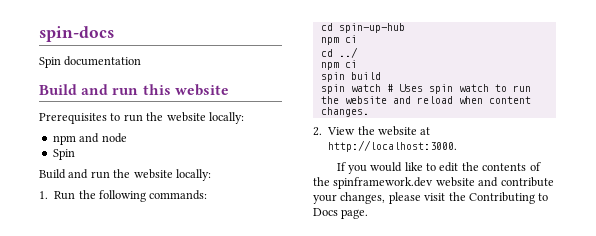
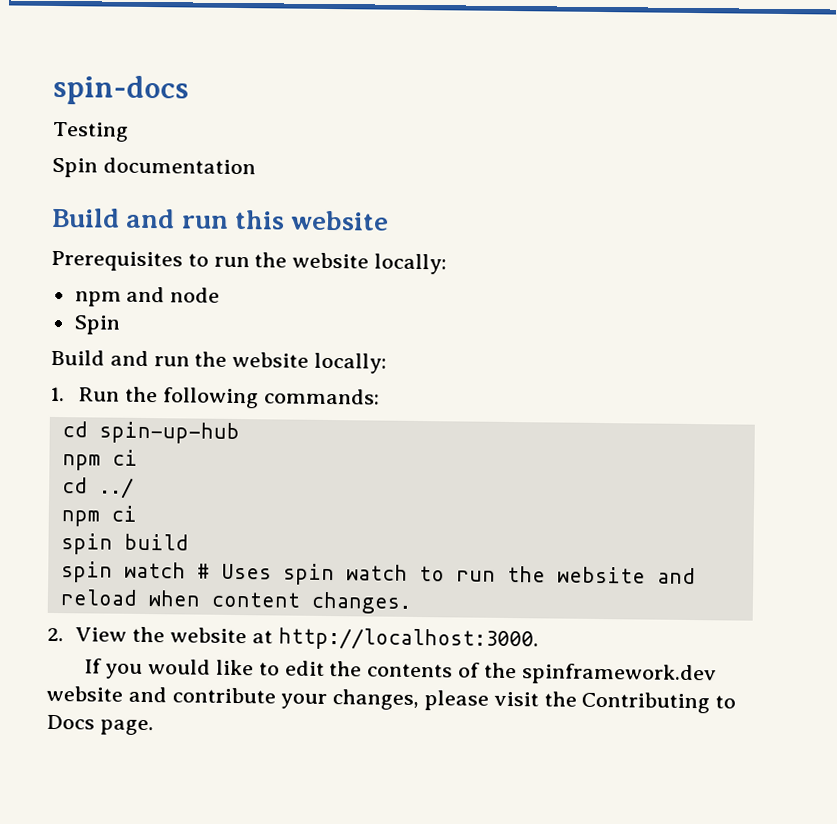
(114, 34) none -> [52,121,129,142] // Testing

